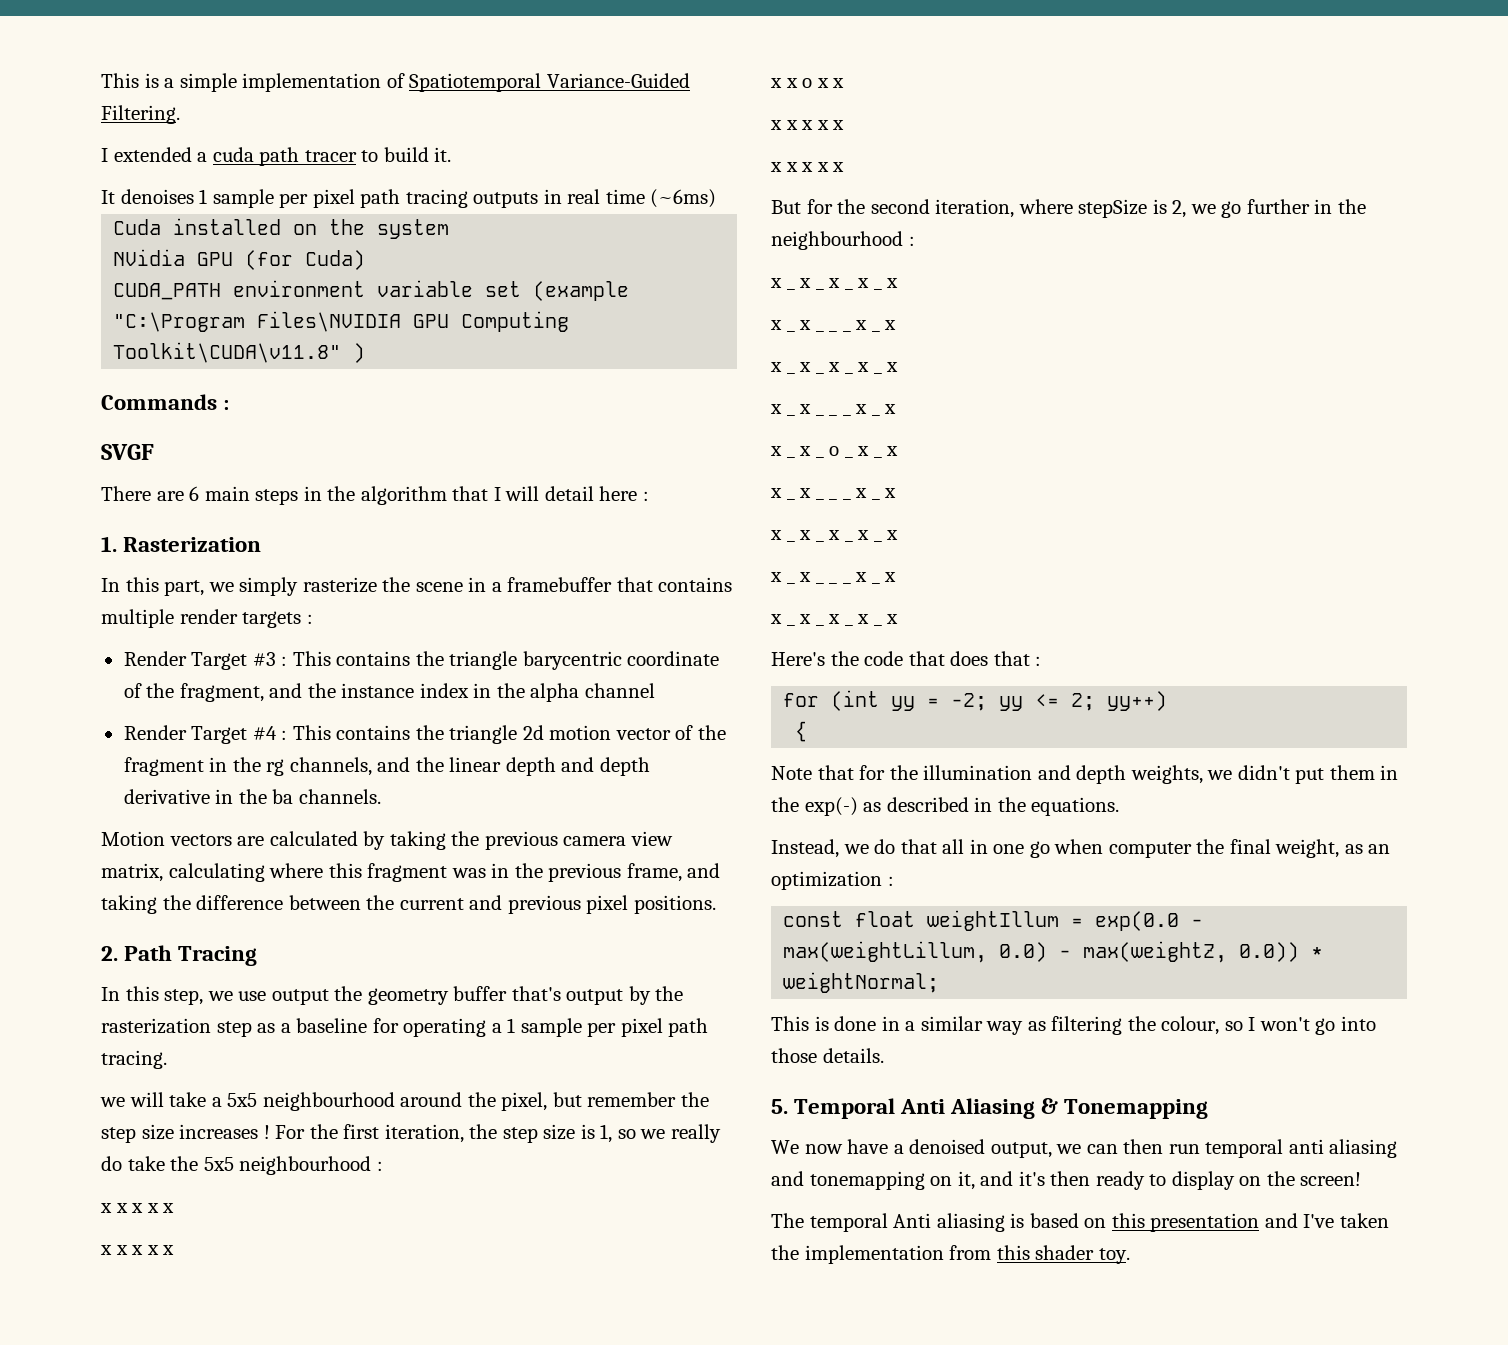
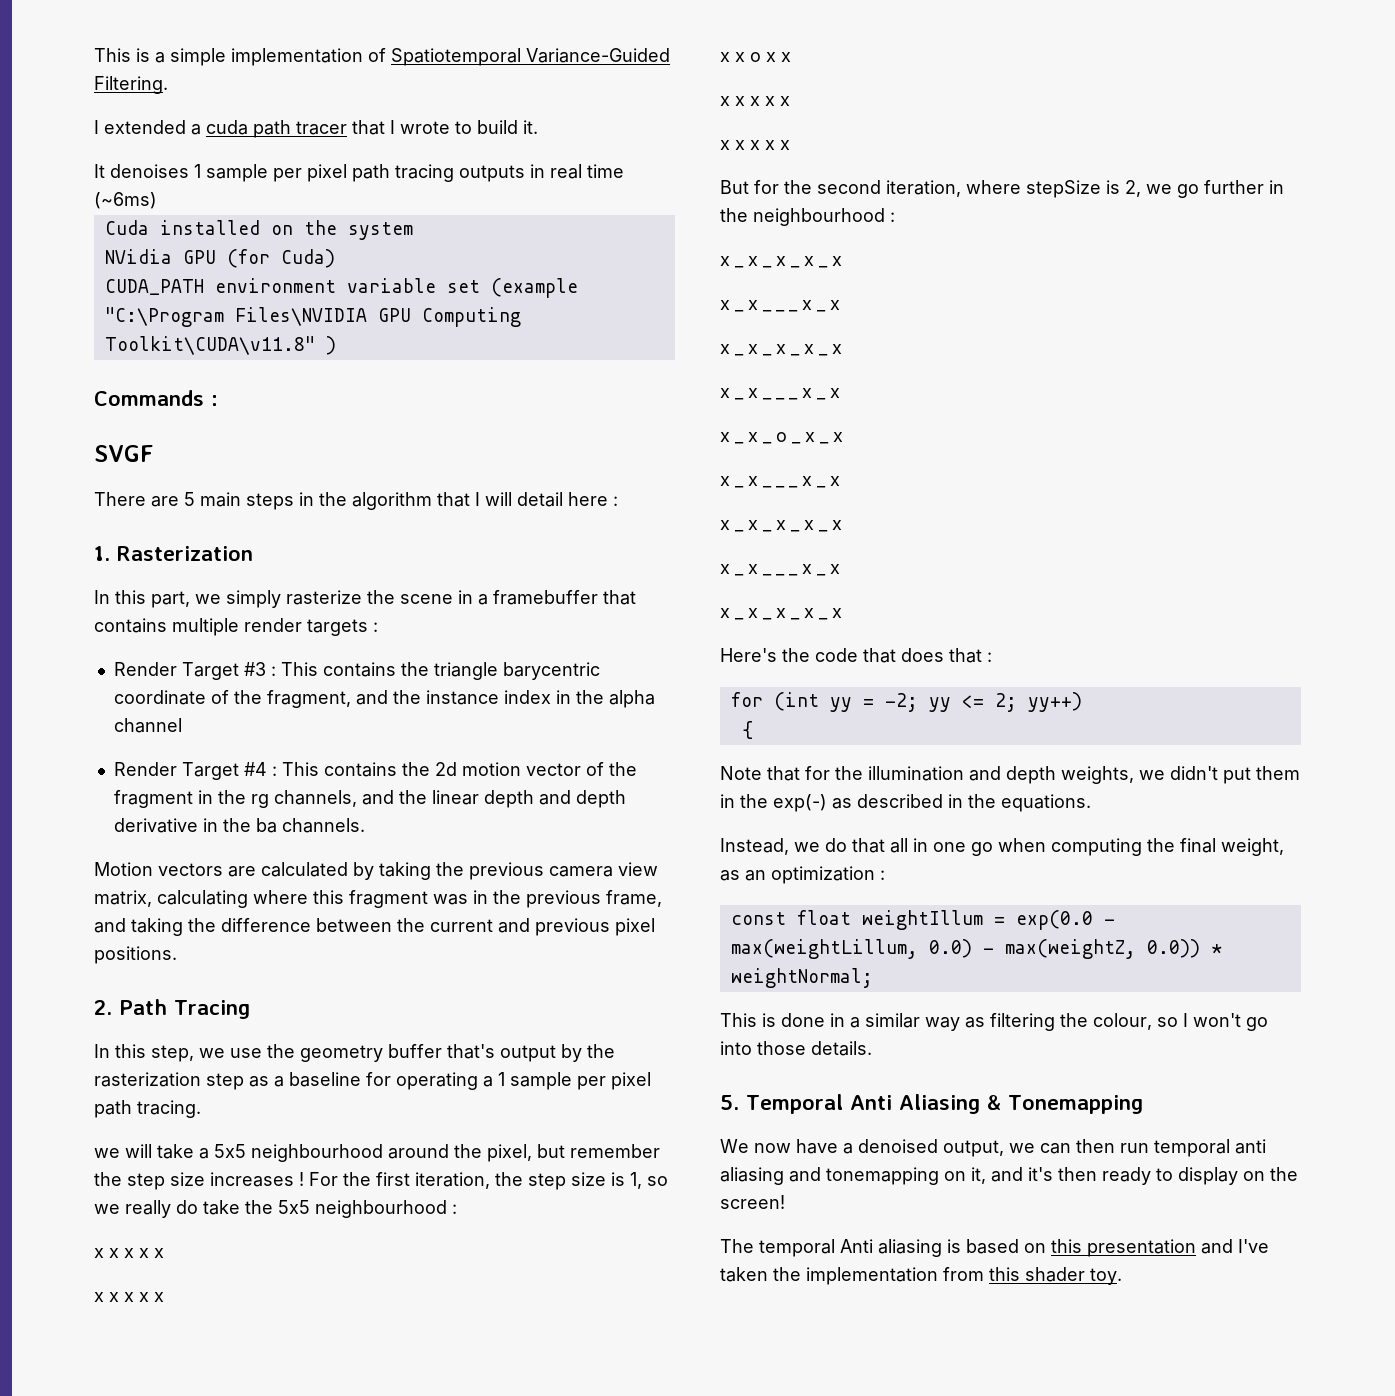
(357, 156) none -> [352,120,450,135] that I wrote
[189,486,200,501] 6 -> [184,492,195,506] 5
[449,725,518,744] triangle -> (430, 769) none
[271,989,329,1005] output -> (262, 1053) none
[1108,842,1192,858] computer -> [1051,838,1142,856] computing

